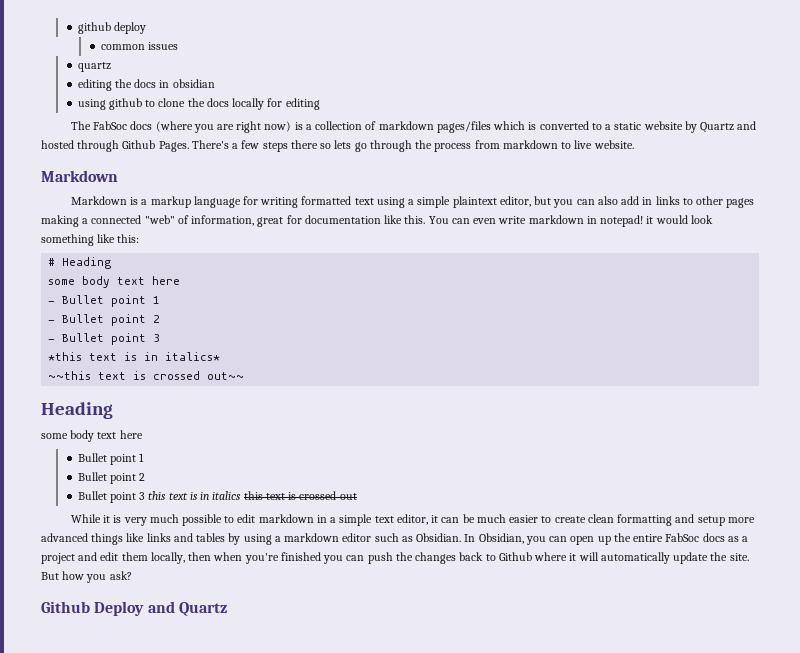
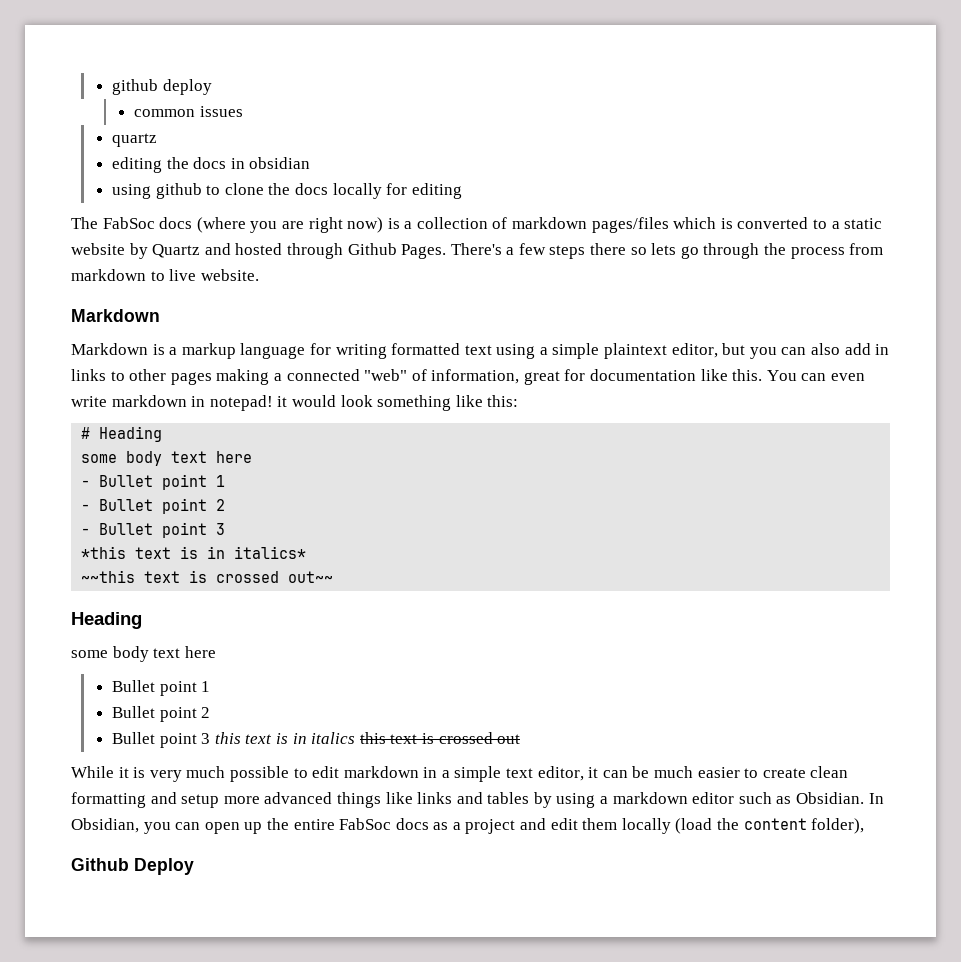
[150,552,749,564] [41,571,132,583] locally, then when you're finished you can push the changes back to Github where it will automatically update the site. But how you ask? -> [621,818,865,834] locally (load the content folder),
[147,601,227,616] and Quartz -> (194, 866) none

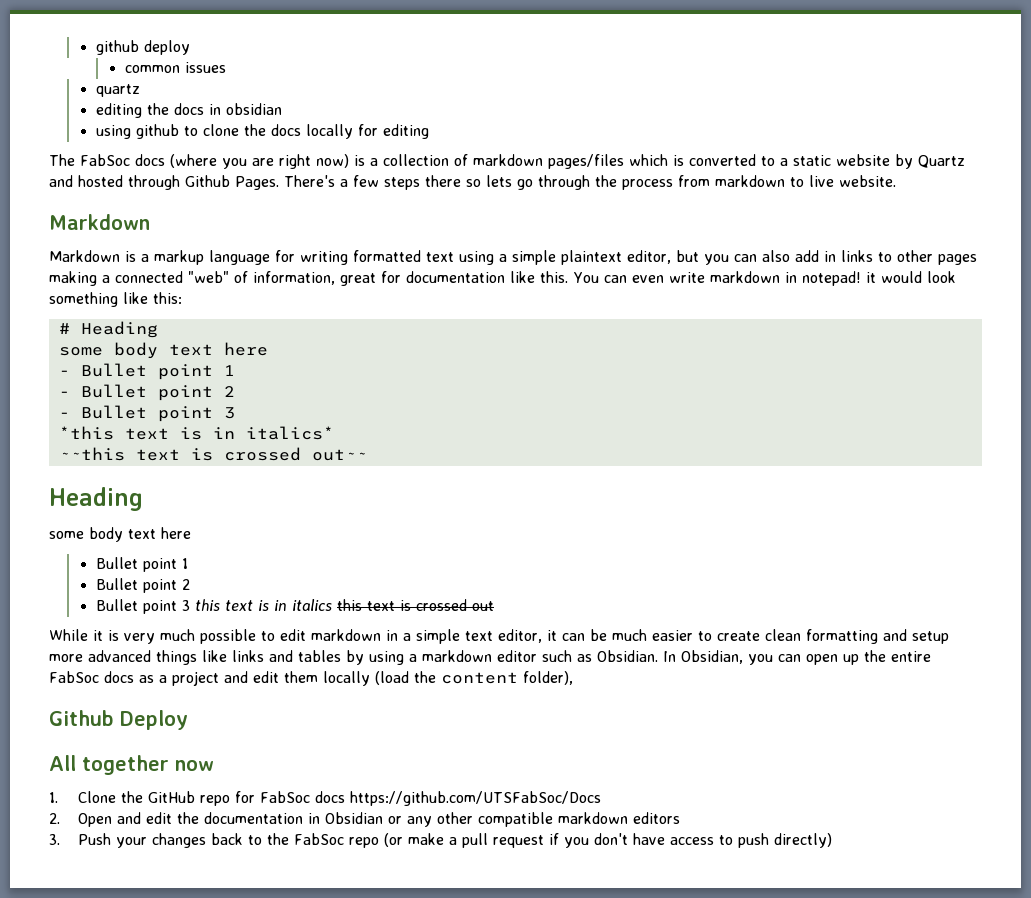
(194, 866) none -> [49,755,214,775] [49,791,602,806] [49,812,681,827] [49,833,833,848] // All together now // 1. Clone the GitHub repo for FabSoc docs https://github.com/UTSFabSoc/Docs // 2. Open and edit the documentation in Obsidian or any other compatible markdown editors // 3. Push your changes back to the FabSoc repo (or make a pull request if you don't have access to push directly)

